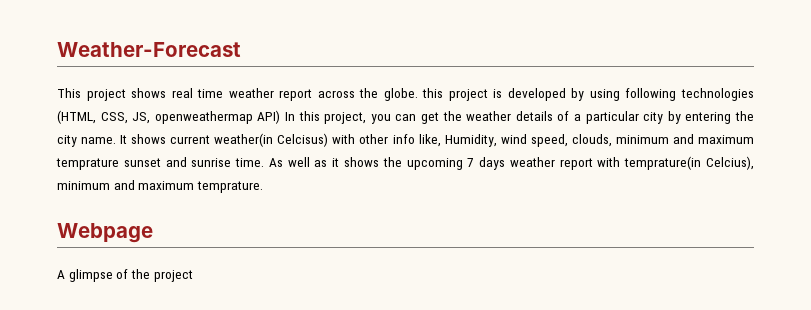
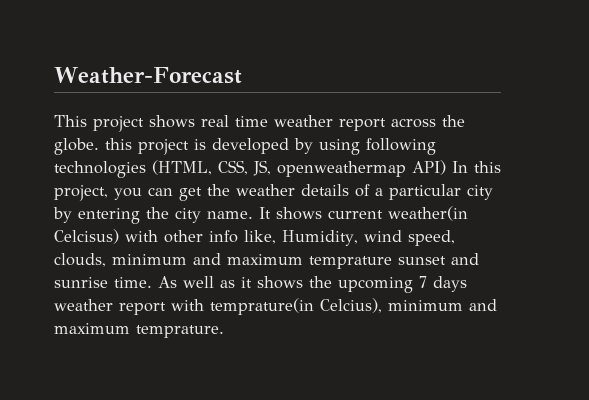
[57,223,153,243] [57,269,193,282] // Webpage // A glimpse of the project -> (224, 331) none

